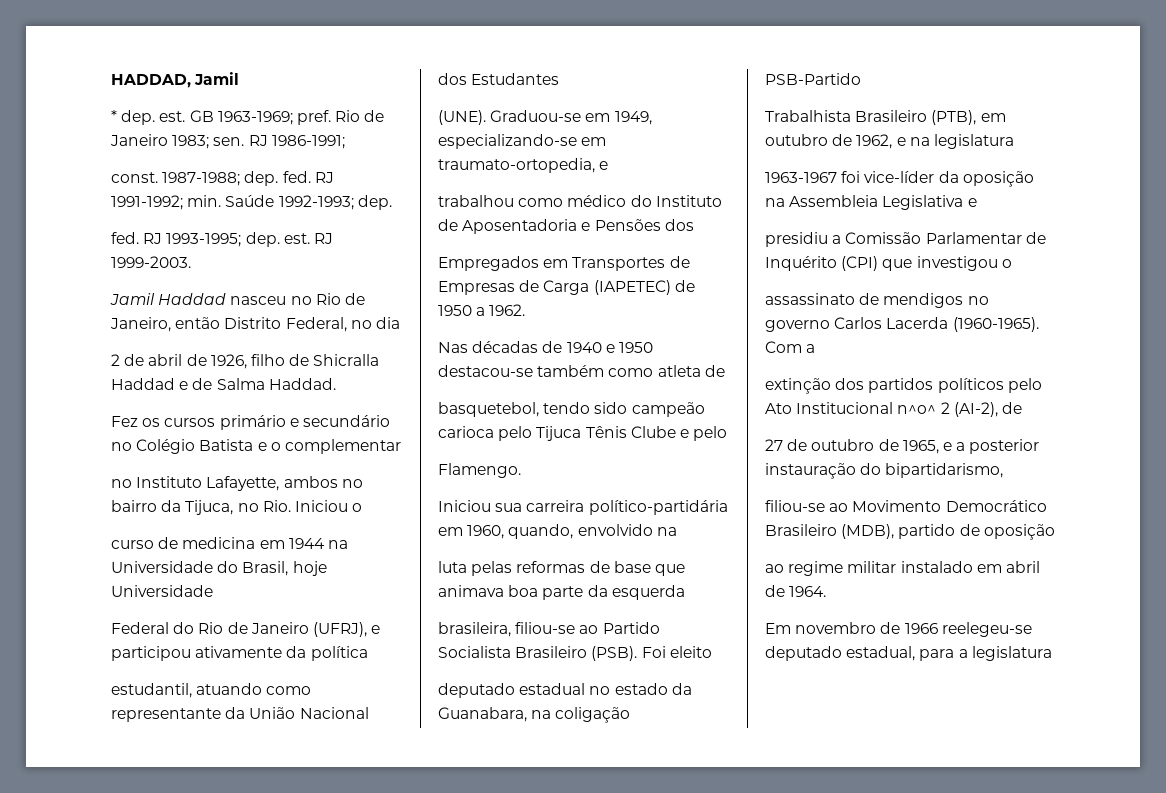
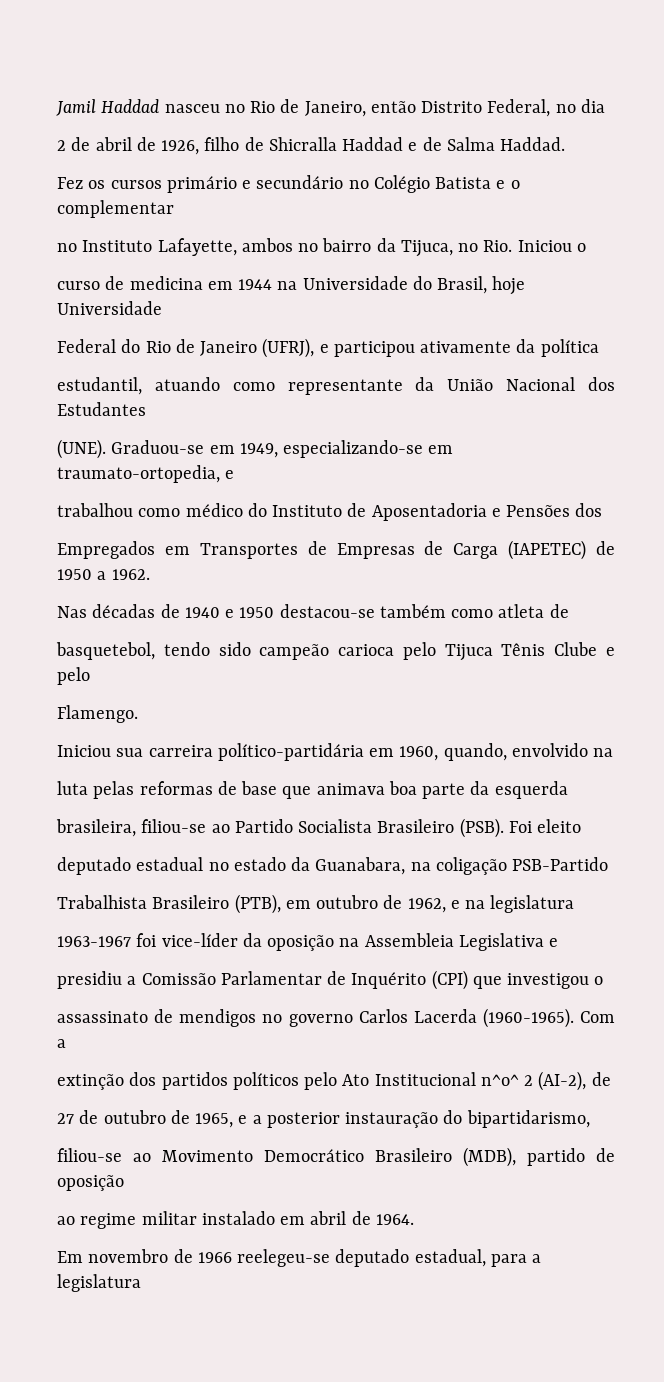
[111,72,240,88] [111,110,385,125] [110,134,345,149] [111,171,334,186] [111,195,392,210] [111,232,333,247] [111,256,191,268] HADDAD, Jamil // * dep. est. GB 1963-1969; pref. Rio de Janeiro 1983; sen. RJ 1986-1991; // const. 1987-1988; dep. fed. RJ 1991-1992; min. Saúde 1992-1993; dep. // fed. RJ 1993-1995; dep. est. RJ 1999-2003. // -> (56, 107) none

